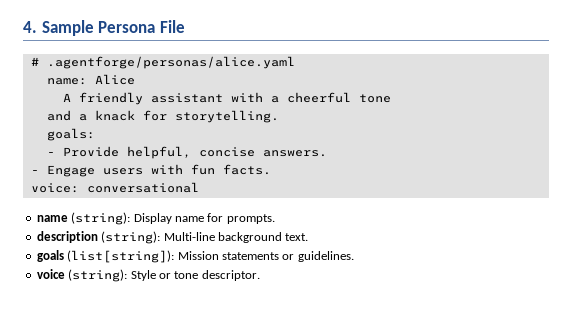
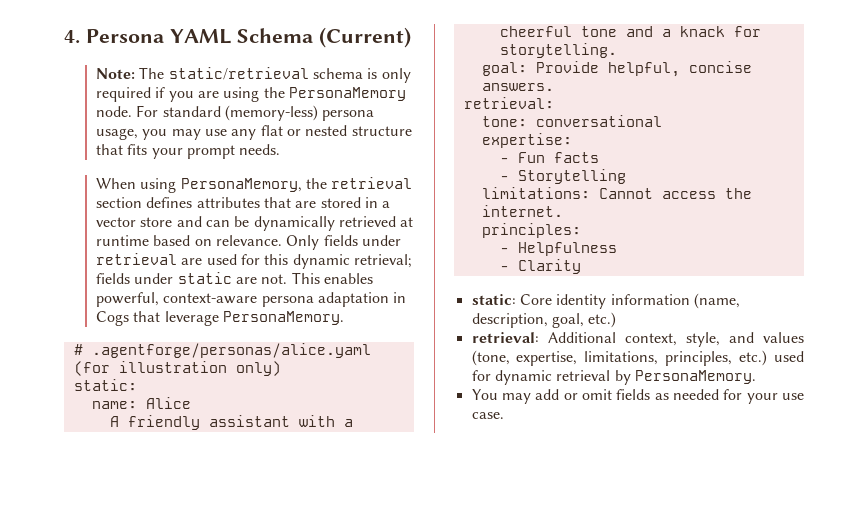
[41,20,185,36] [30,56,295,69] Sample Persona File // # .agentforge/personas/alice.yaml -> [85,27,412,48] [95,67,411,83] [95,87,406,102] [95,105,375,121] [95,125,412,140] [95,144,281,159] [95,177,413,193] [95,197,391,208] [95,216,414,231] [95,235,401,250] [95,253,412,269] [95,272,373,284] [95,292,407,307] [95,311,344,326] [73,343,371,358] [73,361,281,376] [73,379,137,391] Persona YAML Schema (Current) // Note: The static/retrieval schema is only required if you are using the PersonaMemory node. For standard (memory-less) persona usage, you may use any flat or nested structure that fits your prompt needs. // When using PersonaMemory, the retrieval section defines attributes that are stored in a vector store and can be dynamically retrieved at runtime based on relevance. Only fields under retrieval are used for this dynamic retrieval; fields under static are not. This enables powerful, context-aware persona adaptation in Cogs that leverage PersonaMemory. // # .agentforge/personas/alice.yaml (for illustration only) // static:
(391, 98) // -> (617, 31) none
[46,128,95,141] [46,152,55,156] goals: // - -> [481,62,527,76] goal:
[30,164,271,177] [30,182,199,193] [36,212,275,225] [36,231,309,244] [36,250,354,263] [36,269,260,282] - Engage users with fun facts. // voice: conversational // name (string): Display name for prompts. // description (string): Multi-line background text. // goals (list[string]): Mission statements or guidelines. // voice (string): Style or tone descriptor. -> [463,97,554,109] [481,115,662,127] [481,133,572,148] [499,152,599,163] [499,169,626,184] [481,187,752,199] [481,205,563,217] [481,223,581,238] [499,242,617,256] [499,259,581,274] [471,293,740,309] [471,312,617,328] [471,332,804,347] [471,350,804,366] [471,370,756,385] [471,389,804,404] [471,412,504,419] retrieval: // tone: conversational // expertise: // - Fun facts // - Storytelling // limitations: Cannot access the internet. // principles: // - Helpfulness // - Clarity // static: Core identity information (name, description, goal, etc.) // retrieval: Additional context, style, and values (tone, expertise, limitations, principles, etc.) used for dynamic retrieval by PersonaMemory. // You may add or omit fields as needed for your use case.

